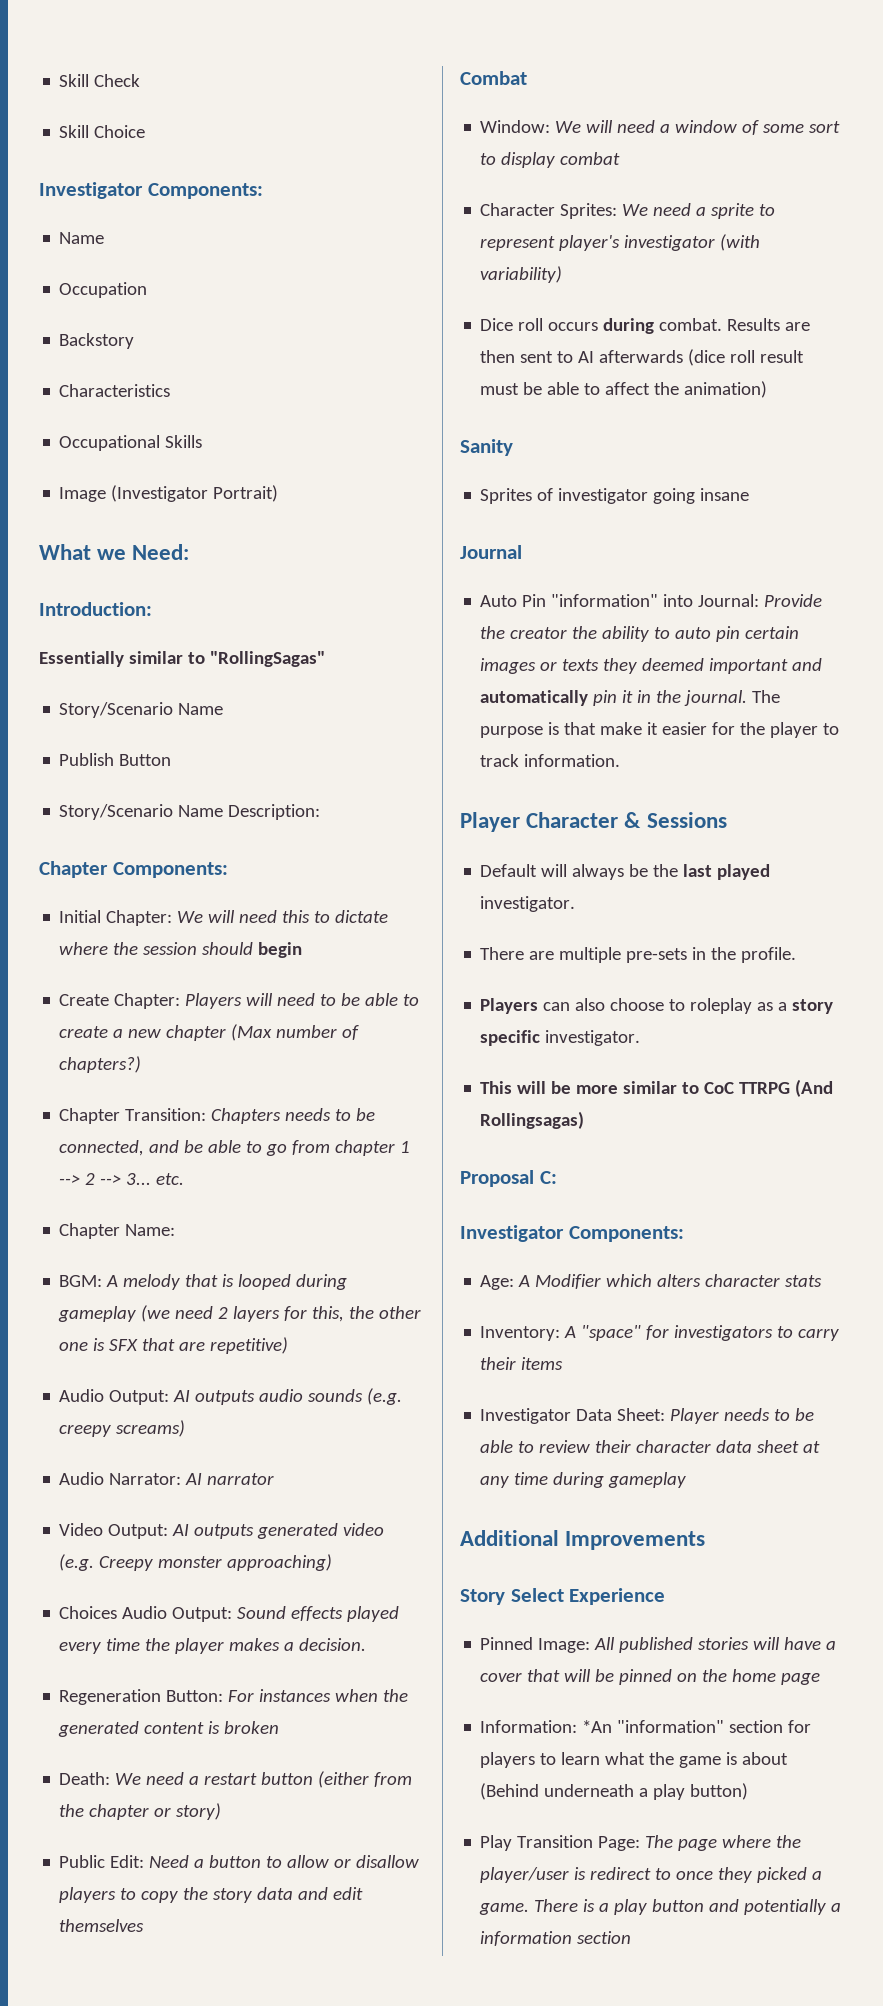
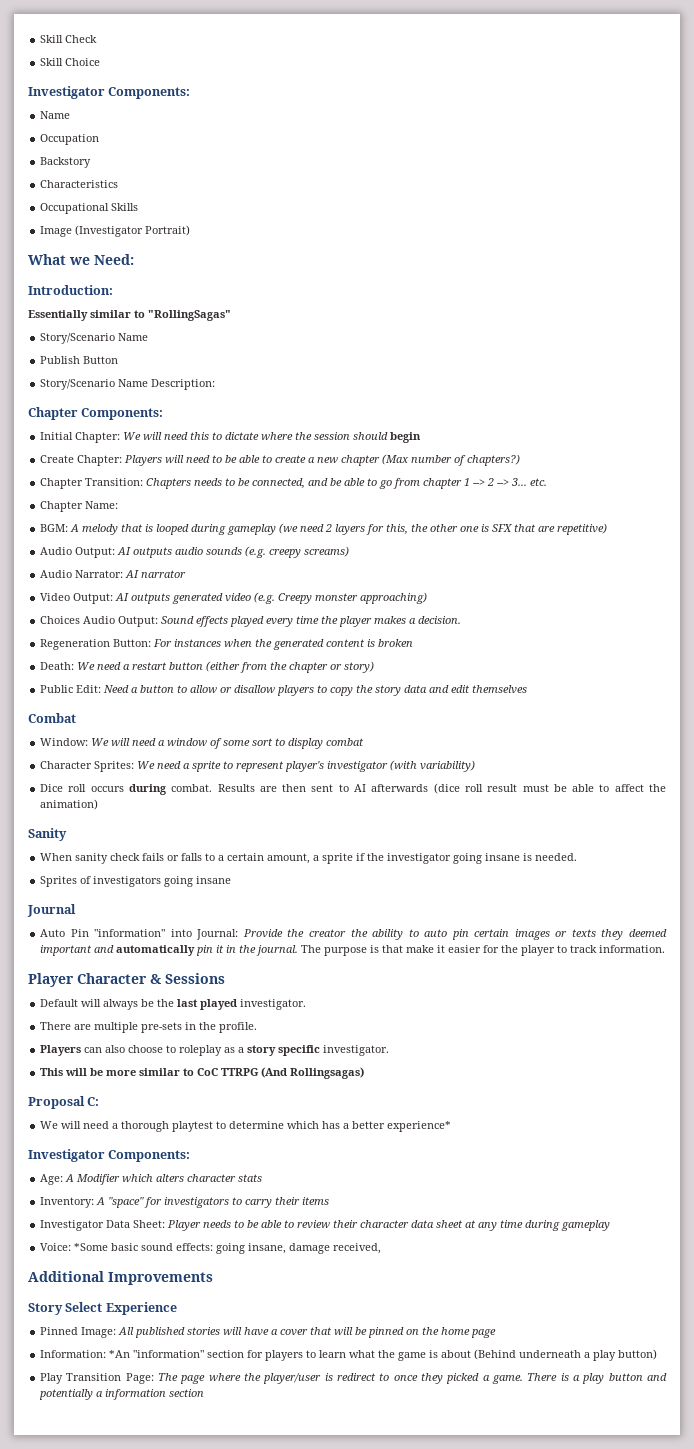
(513, 447) none -> [40,853,578,864] // When sanity check fails or falls to a certain amount, a sprite if the investigator going insane is needed.
[558,488,649,504] investigator -> [93,876,162,887] investigators
(557, 1177) none -> [40,1121,452,1132] // We will need a thorough playtest to determine which has a better experience*
(687, 1480) none -> [40,1243,382,1254] // Voice: *Some basic sound effects: going insane, damage received,

